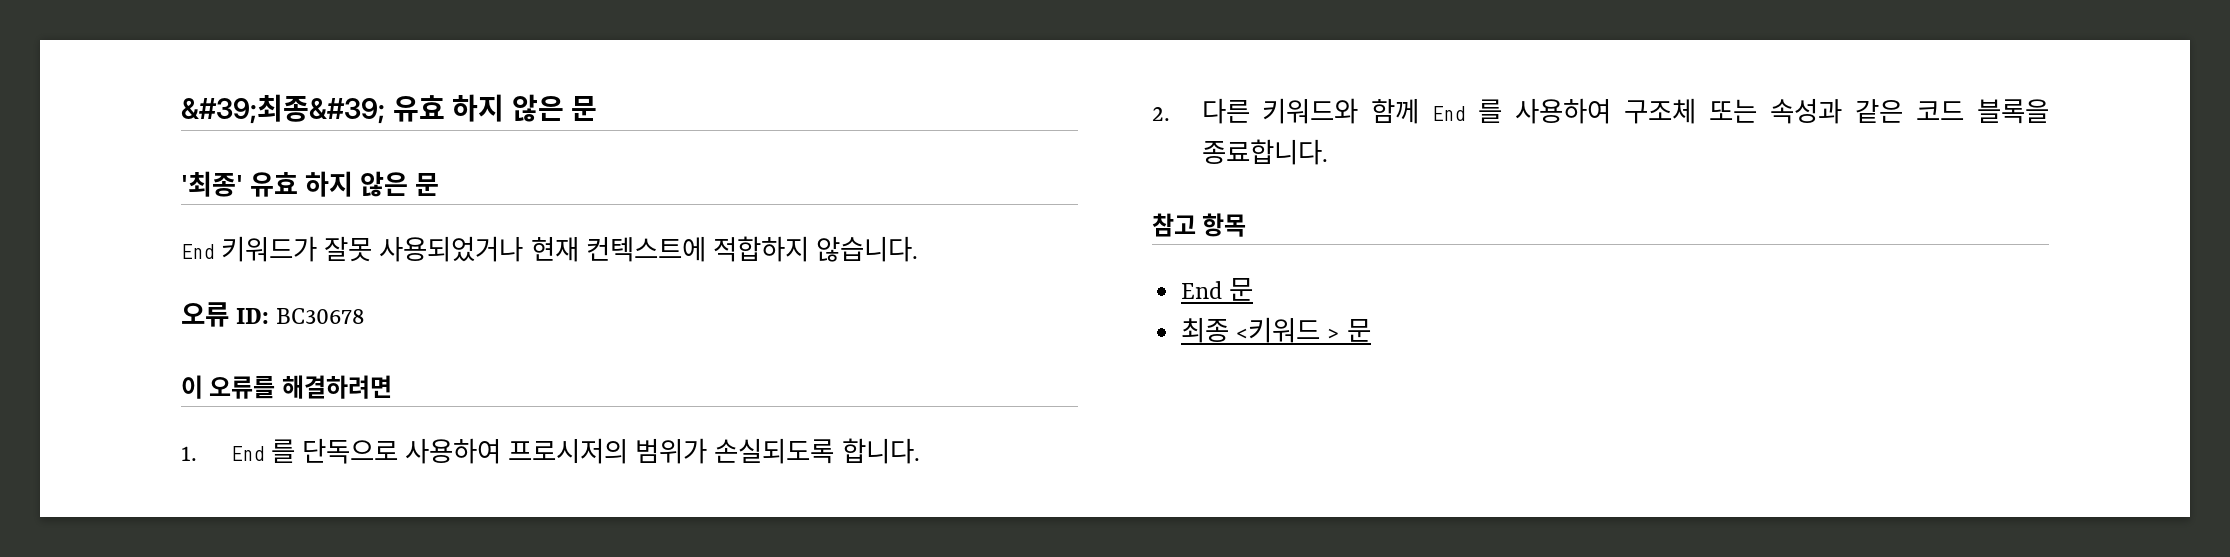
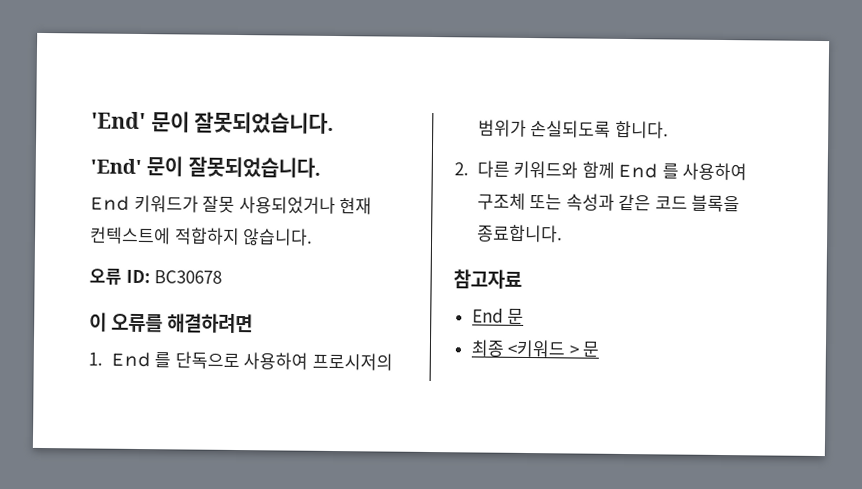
[181,94,598,124] [181,171,440,197] &#39;최종&#39; 유효 하지 않은 문 // '최종' 유효 하지 않은 문 -> [91,111,335,134] [90,156,321,178] 'End' 문이 잘못되었습니다. // 'End' 문이 잘못되었습니다.
[1152,213,1247,237] 참고 항목 -> [453,269,522,289] 참고자료

